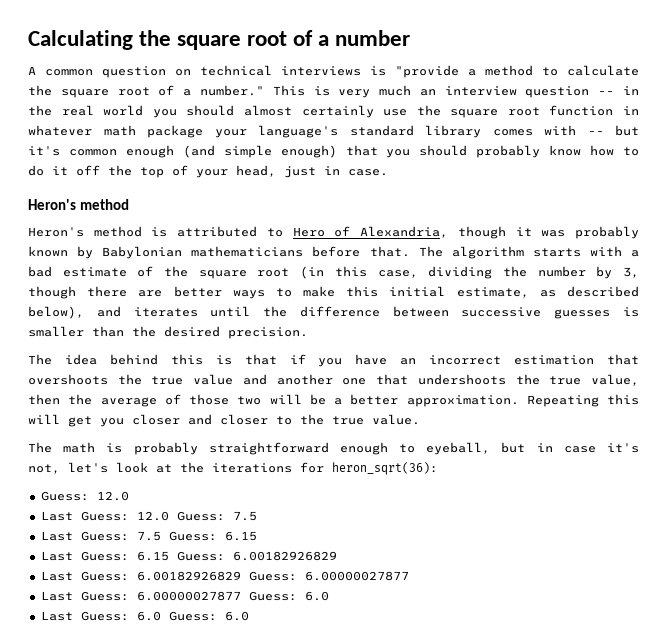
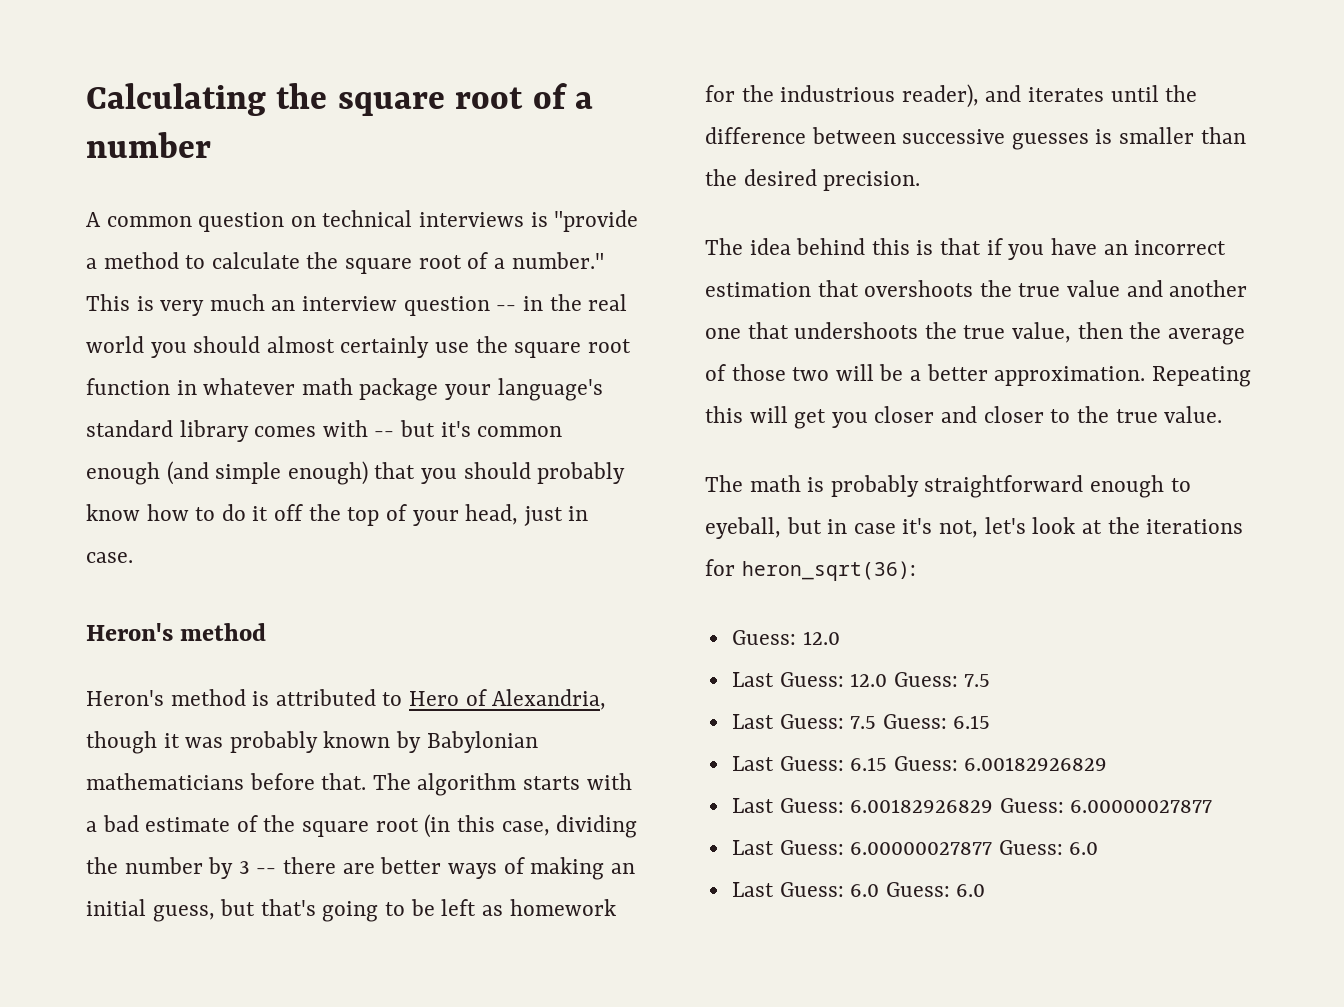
[623,267,639,278] [28,286,76,299] 3, though -> [238,861,277,874] 3 --
[275,286,639,298] [28,306,84,319] to make this initial estimate, as described below), -> [503,857,635,880] [86,899,616,922] [705,84,979,108] of making an initial guess, but that's going to be left as homework for the industrious reader),

